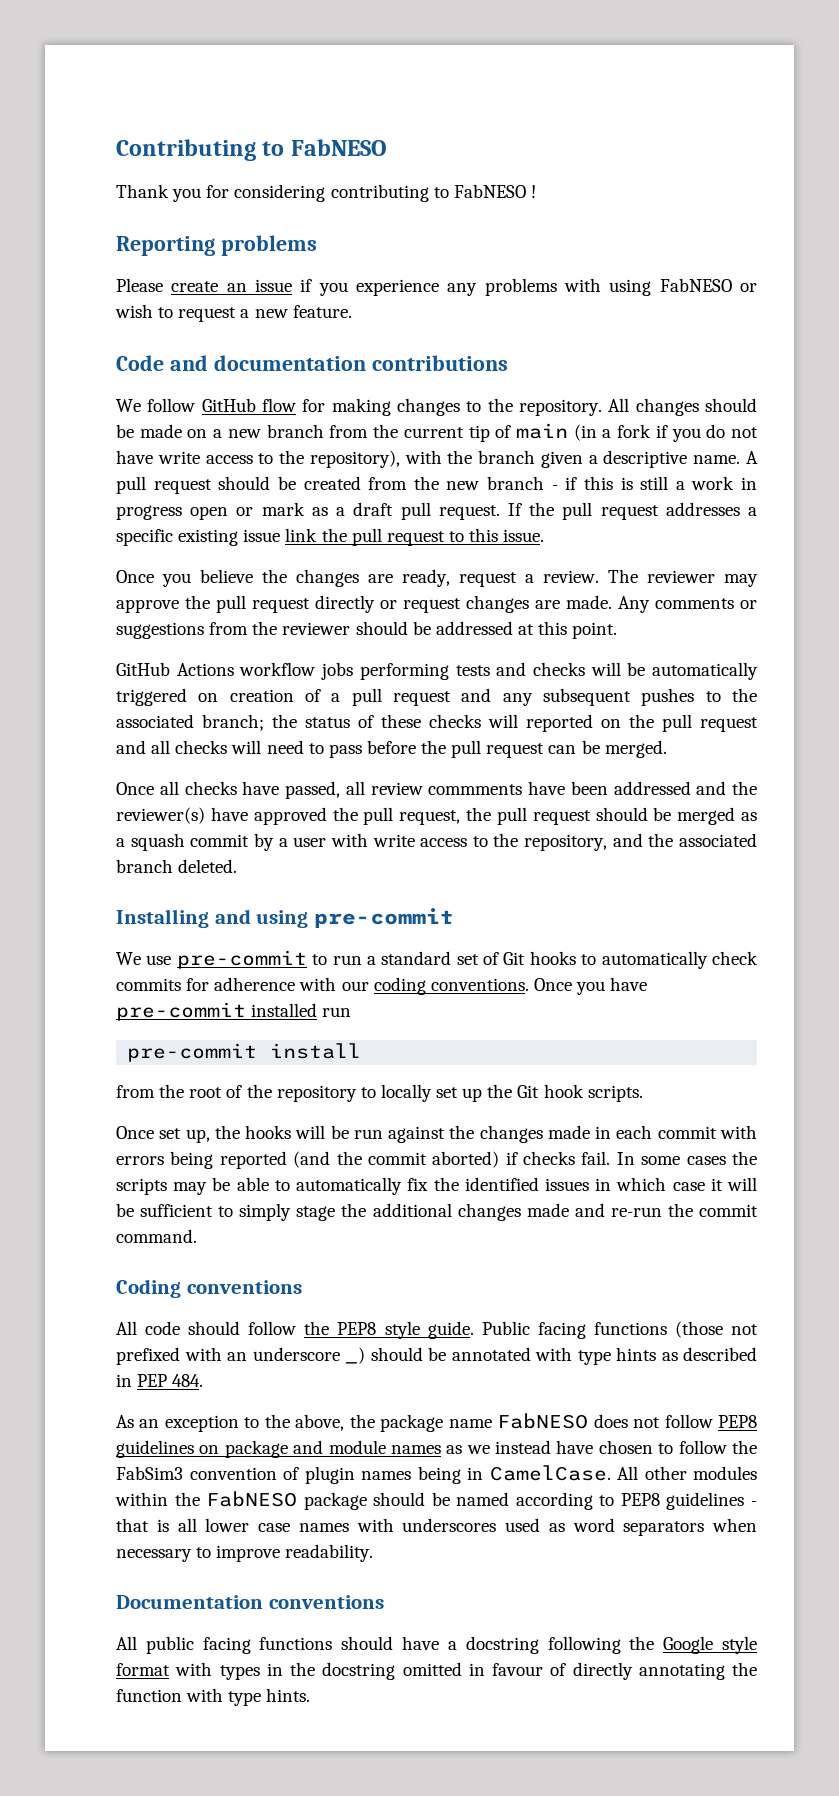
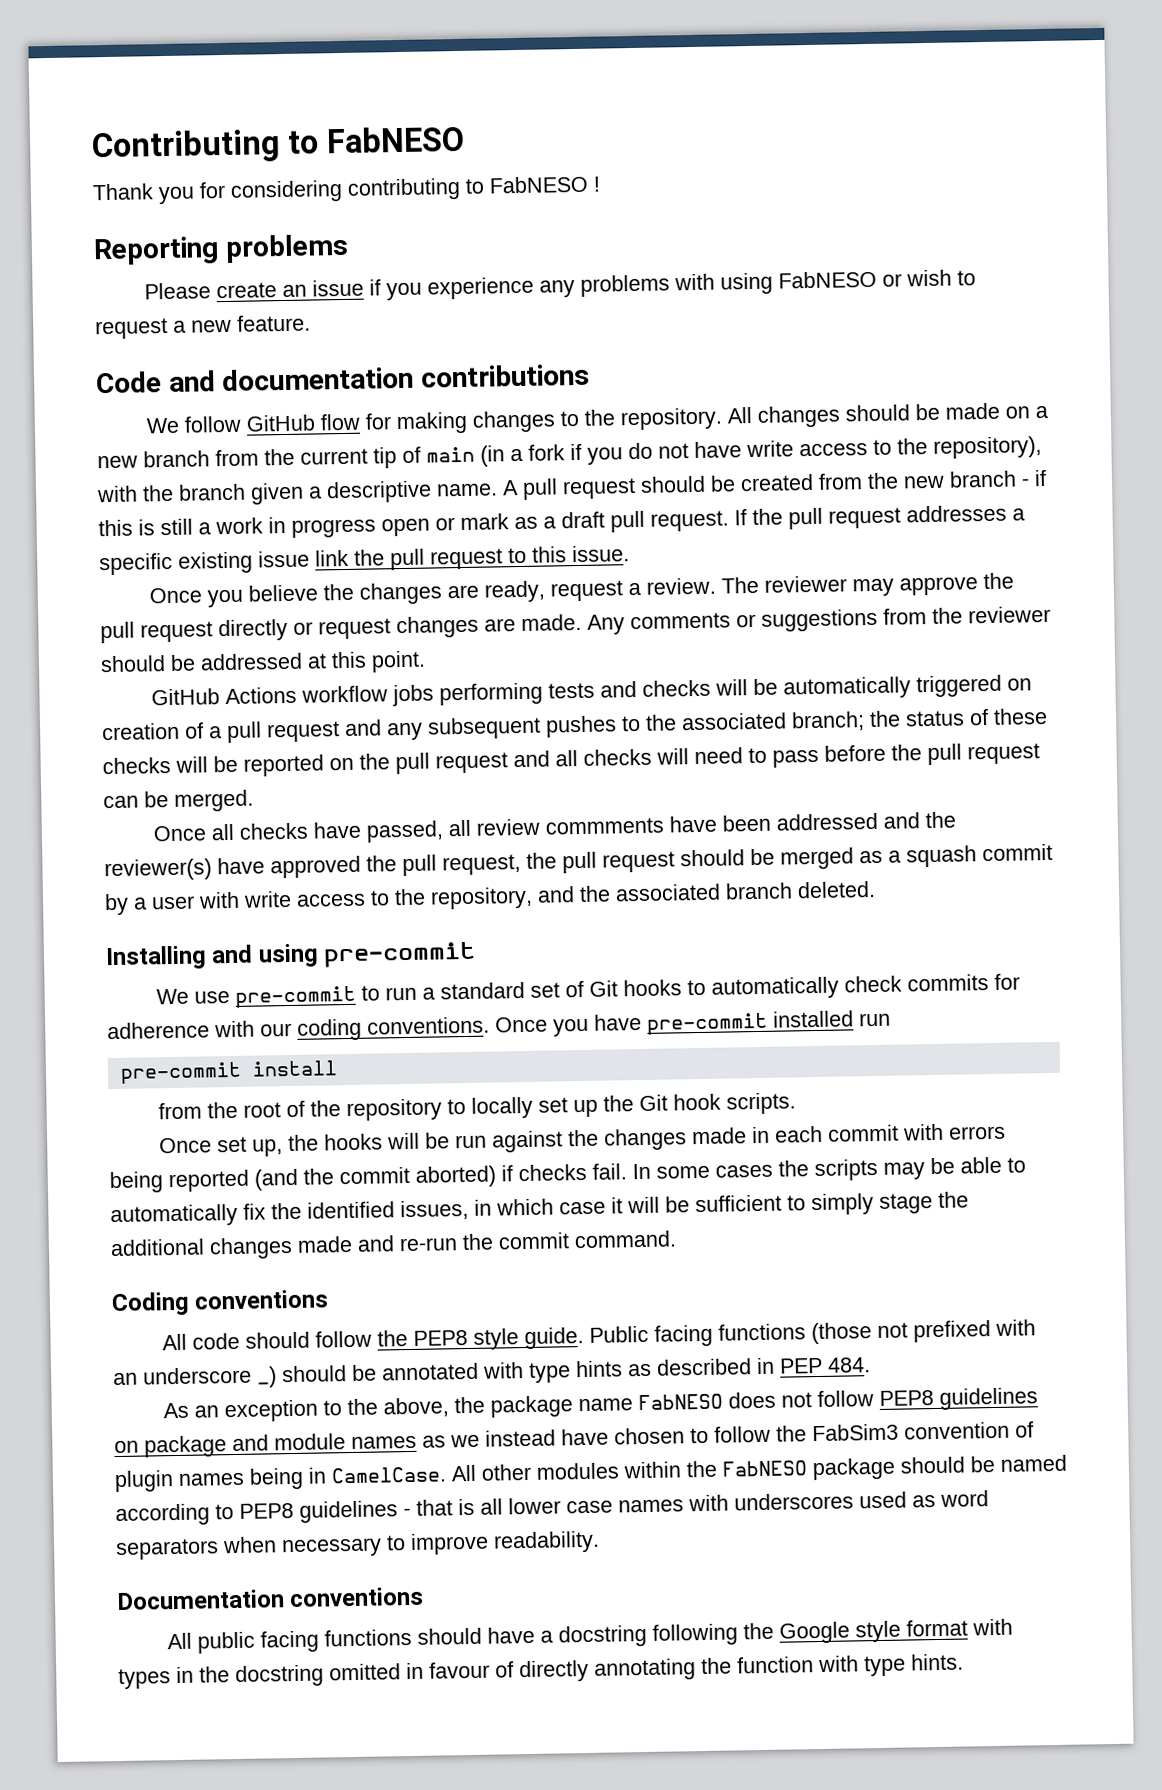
(518, 721) none -> [213,755,238,773] be
[544,1178,589,1191] issues -> [400,1199,469,1221] issues,

